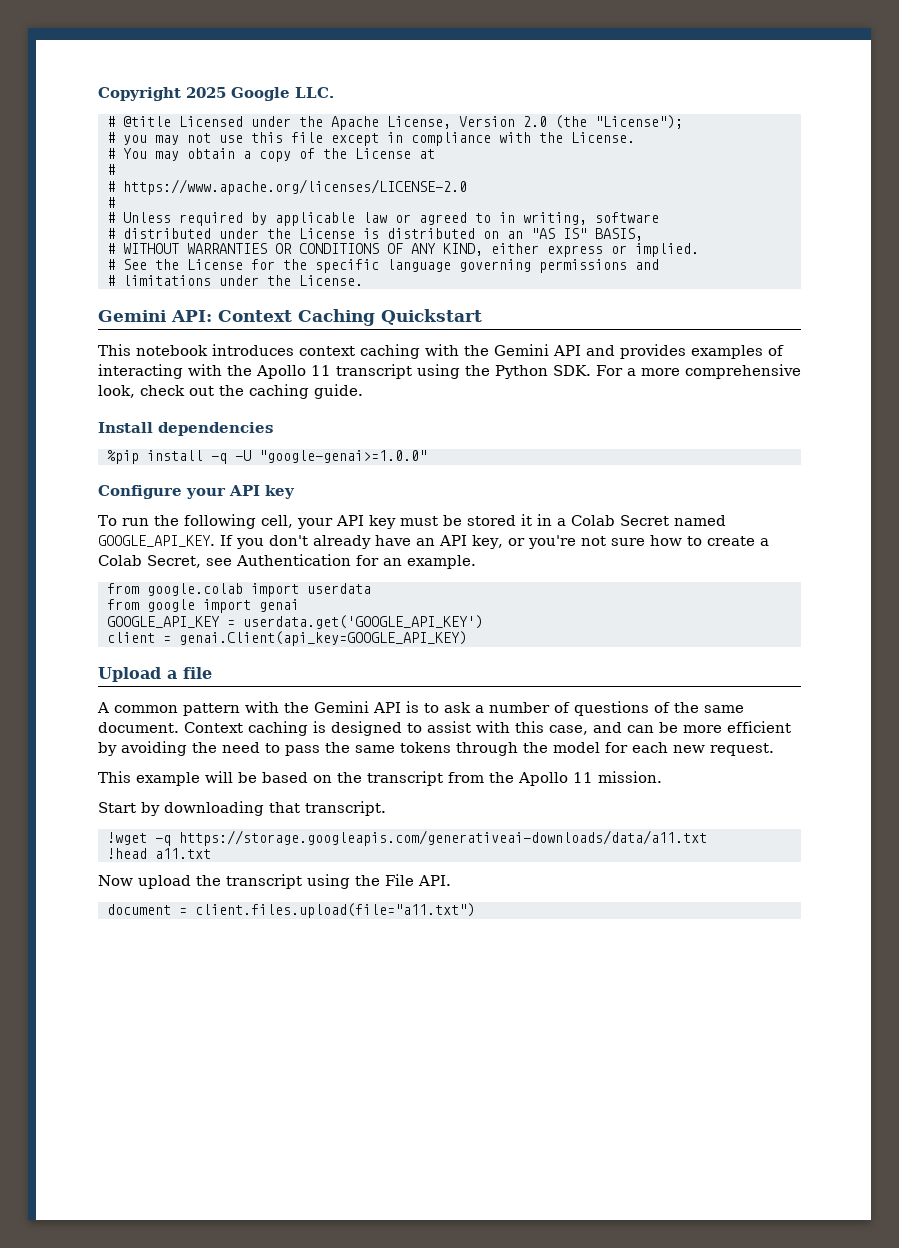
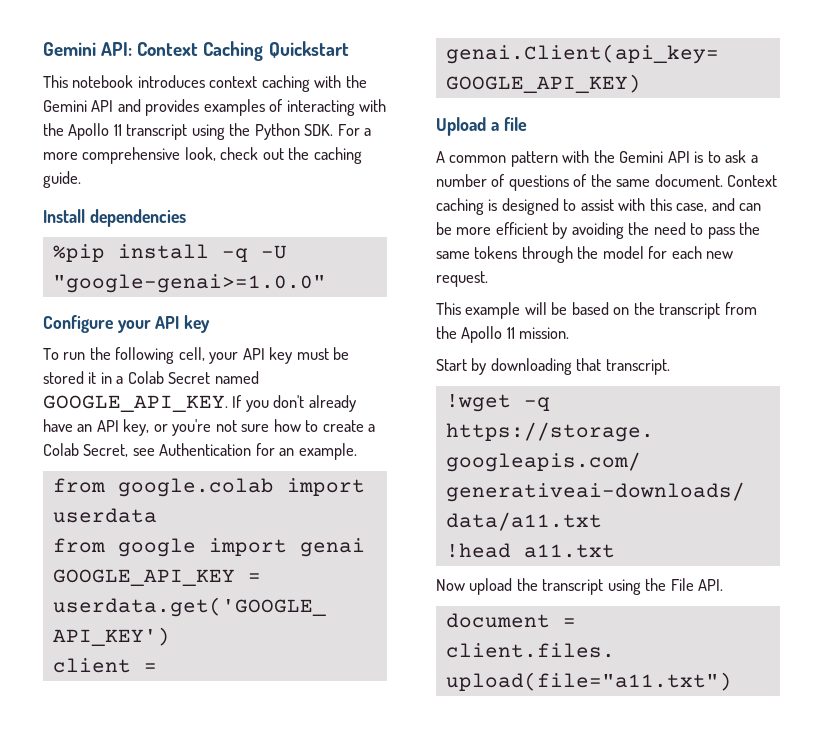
[98,87,334,101] [106,115,683,130] [106,132,635,146] [106,148,435,162] [106,164,115,175] [106,179,467,195] [106,197,115,208] [106,212,659,226] [106,228,643,241] [106,243,699,257] [106,259,659,273] [106,275,363,286] Copyright 2025 Google LLC. // # @title Licensed under the Apache License, Version 2.0 (the "License"); // # you may not use this file except in compliance with the License. // # You may obtain a copy of the License at // # // # https://www.apache.org/licenses/LICENSE-2.0 // # // # Unless required by applicable law or agreed to in writing, software // # distributed under the License is distributed on an "AS IS" BASIS, // # WITHOUT WARRANTIES OR CONDITIONS OF ANY KIND, either express or implied. // # See the License for the specific language governing permissions and // # limitations under the License. // -> (43, 49) none

